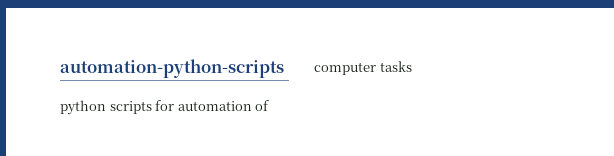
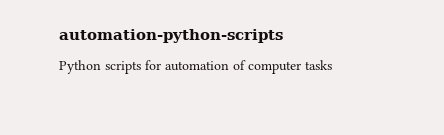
[60,100,106,115] python -> [59,60,101,74] Python

